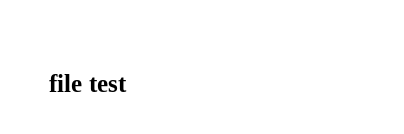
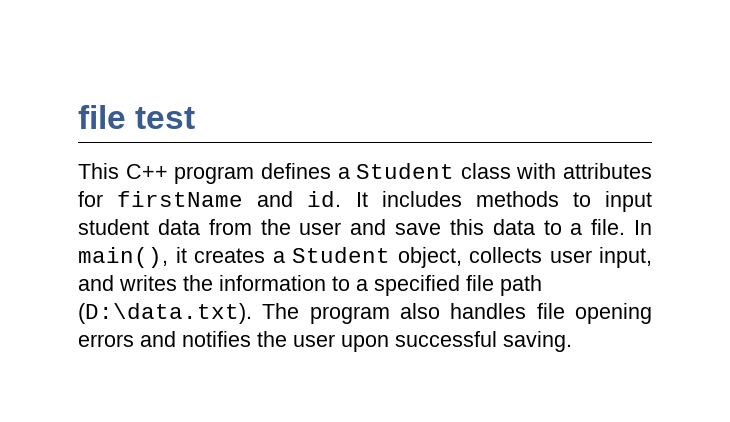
(127, 84) none -> [78,163,652,184] [78,191,652,212] [78,219,652,235] [78,247,652,268] [78,275,542,296] [78,303,652,324] [78,331,572,352] // This C++ program defines a Student class with attributes for firstName and id. It includes methods to input student data from the user and save this data to a file. In main(), it creates a Student object, collects user input, and writes the information to a specified file path (D:\data.txt). The program also handles file opening errors and notifies the user upon successful saving.

